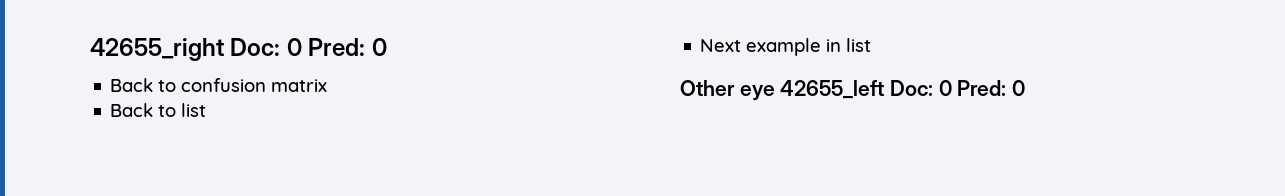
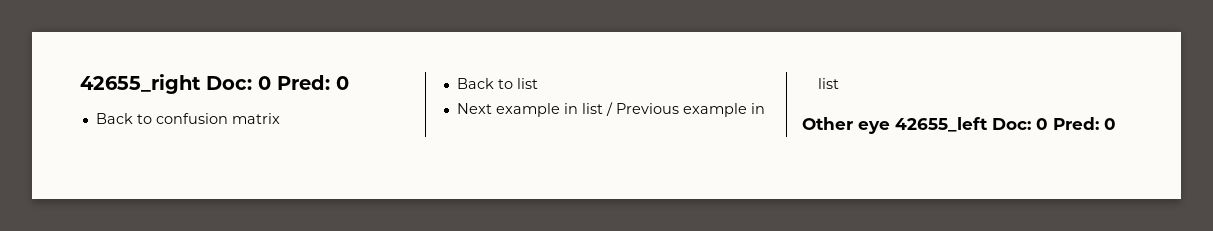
(872, 45) none -> [605,102,765,117] [817,78,839,89] / Previous example in list

